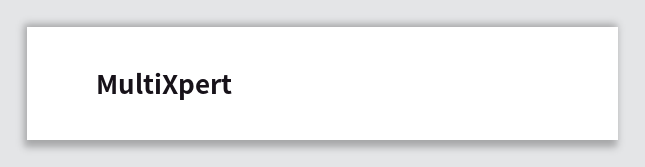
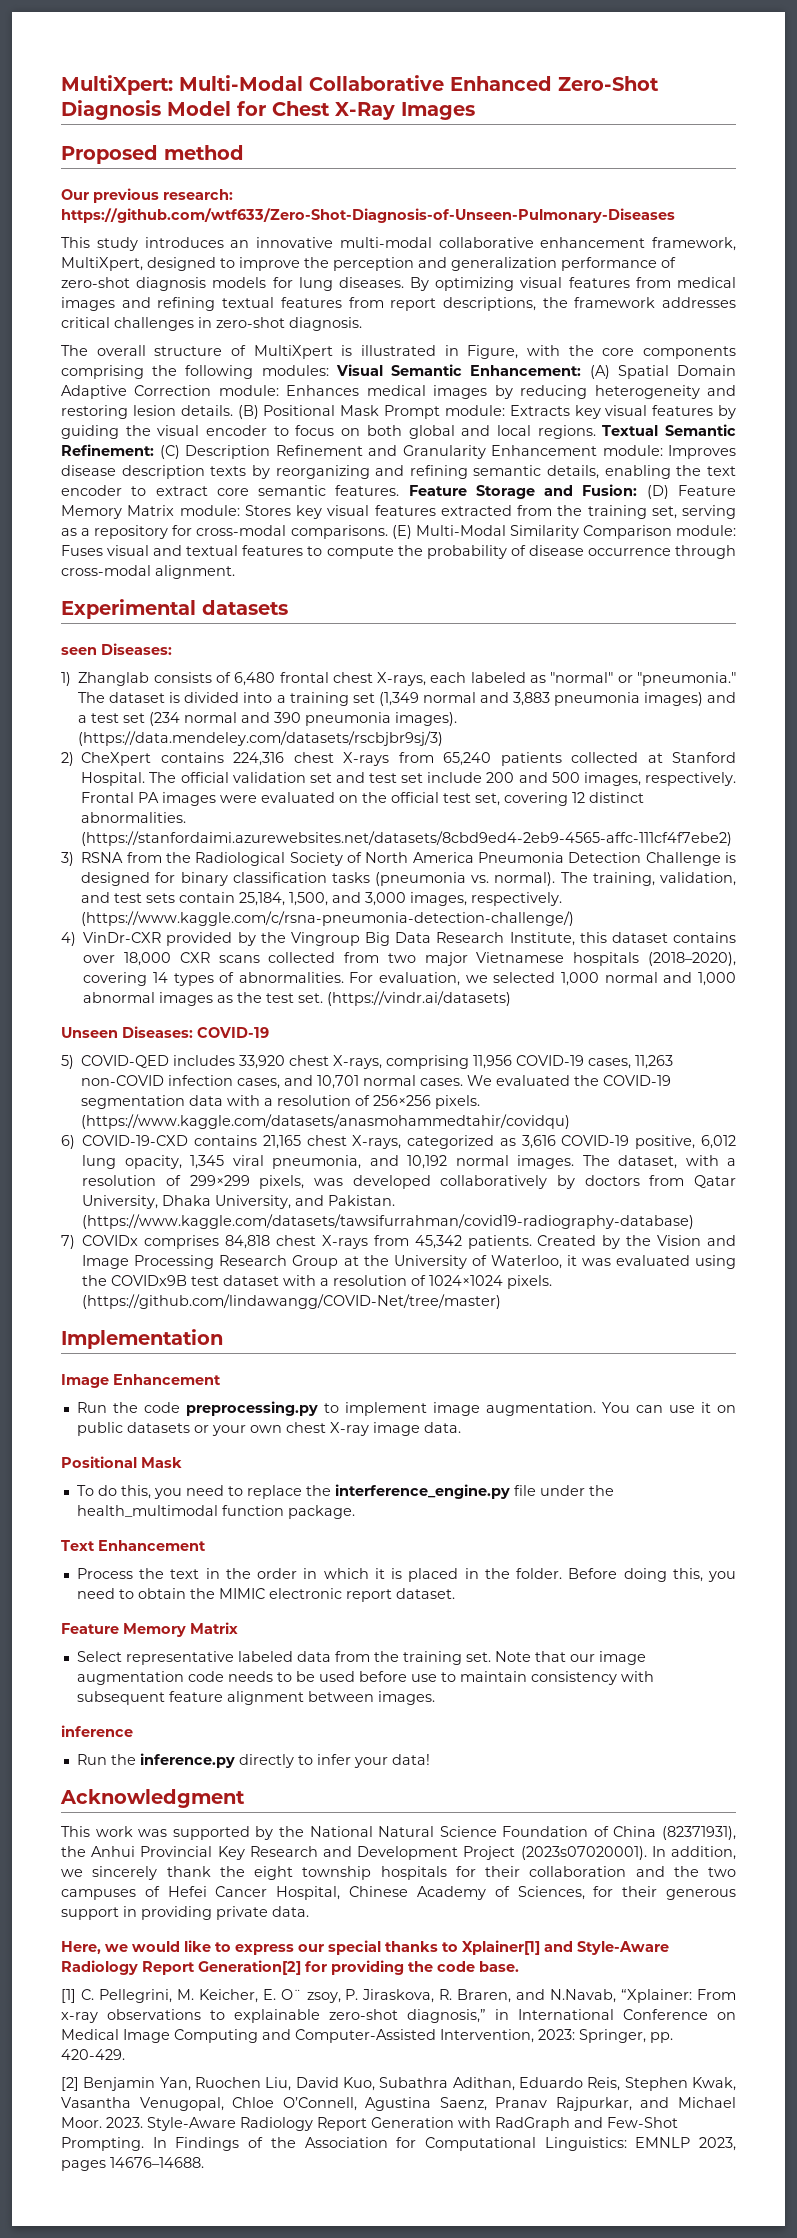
[96,72,232,100] MultiXpert -> [61,75,659,95] [61,100,475,120] [61,145,244,164] [61,188,233,203] [61,208,675,223] [61,237,736,251] [61,257,676,271] [61,277,736,291] [61,297,736,311] [61,317,362,331] [61,345,736,359] [61,364,736,379] [61,385,737,399] [61,405,737,419] [61,424,736,439] [61,444,736,459] [61,465,736,479] [61,484,736,499] [61,505,736,519] [61,525,737,539] [61,545,736,559] [61,565,235,579] [61,599,288,619] [61,643,172,655] [61,672,736,686] [78,692,737,706] [78,712,458,726] [78,731,444,746] [61,752,737,766] [81,772,736,786] [81,792,645,806] [81,812,187,823] [81,831,733,846] [61,852,736,866] [81,872,736,886] [81,892,563,906] [81,911,575,926] [61,932,736,946] [83,952,736,966] [83,972,737,986] [83,991,512,1006] [61,1026,269,1038] [61,1055,674,1069] [81,1075,672,1089] [81,1095,481,1109] [81,1114,571,1129] [61,1135,736,1149] [82,1155,736,1169] [82,1175,736,1189] [82,1195,396,1209] [82,1214,695,1229] [61,1235,736,1249] [82,1255,736,1269] [82,1275,553,1289] [82,1294,502,1309] [61,1329,223,1349] [61,1374,221,1388] [76,1401,736,1416] [76,1422,461,1436] [61,1456,182,1468] [76,1484,614,1499] [76,1505,355,1519] [61,1540,206,1551] [76,1568,737,1582] [76,1588,455,1602] [61,1622,238,1637] [76,1651,646,1665] [76,1671,654,1685] [76,1691,435,1705] [61,1725,133,1737] [76,1753,430,1768] [60,1789,245,1808] [61,1826,737,1840] [61,1846,736,1860] [61,1866,736,1880] [61,1886,737,1900] [61,1906,309,1920] [61,1940,669,1955] [61,1960,519,1975] [61,1989,736,2003] [61,2009,736,2023] [61,2029,673,2043] [61,2049,125,2060] [61,2077,737,2091] [61,2097,736,2111] [61,2117,678,2131] [61,2137,736,2151] [61,2157,204,2171] MultiXpert: Multi-Modal Collaborative Enhanced Zero-Shot Diagnosis Model for Chest X-Ray Images // Proposed method // Our previous research: https://github.com/wtf633/Zero-Shot-Diagnosis-of-Unseen-Pulmonary-Diseases // This study introduces an innovative multi-modal collaborative enhancement framework, MultiXpert, designed to improve the perception and generalization performance of zero-shot diagnosis models for lung diseases. By optimizing visual features from medical images and refining textual features from report descriptions, the framework addresses critical challenges in zero-shot diagnosis. // The overall structure of MultiXpert is illustrated in Figure, with the core components comprising the following modules: Visual Semantic Enhancement: (A) Spatial Domain Adaptive Correction module: Enhances medical images by reducing heterogeneity and restoring lesion details. (B) Positional Mask Prompt module: Extracts key visual features by guiding the visual encoder to focus on both global and local regions. Textual Semantic Refinement: (C) Description Refinement and Granularity Enhancement module: Improves disease description texts by reorganizing and refining semantic details, enabling the text encoder to extract core semantic features. Feature Storage and Fusion: (D) Feature Memory Matrix module: Stores key visual features extracted from the training set, serving as a repository for cross-modal comparisons. (E) Multi-Modal Similarity Comparison module: Fuses visual and textual features to compute the probability of disease occurrence through cross-modal alignment. // Experimental datasets // seen Diseases: // 1) Zhanglab consists of 6,480 frontal chest X-rays, each labeled as "normal" or "pneumonia." The dataset is divided into a training set (1,349 normal and 3,883 pneumonia images) and a test set (234 normal and 390 pneumonia images). (https://data.mendeley.com/datasets/rscbjbr9sj/3) // 2) CheXpert contains 224,316 chest X-rays from 65,240 patients collected at Stanford Hospital. The official validation set and test set include 200 and 500 images, respectively. Frontal PA images were evaluated on the official test set, covering 12 distinct abnormalities. (https://stanfordaimi.azurewebsites.net/datasets/8cbd9ed4-2eb9-4565-affc-111cf4f7ebe2) // 3) RSNA from the Radiological Society of North America Pneumonia Detection Challenge is designed for binary classification tasks (pneumonia vs. normal). The training, validation, and test sets contain 25,184, 1,500, and 3,000 images, respectively. (https://www.kaggle.com/c/rsna-pneumonia-detection-challenge/) // 4) VinDr-CXR provided by the Vingroup Big Data Research Institute, this dataset contains over 18,000 CXR scans collected from two major Vietnamese hospitals (2018–2020), covering 14 types of abnormalities. For evaluation, we selected 1,000 normal and 1,000 abnormal images as the test set. (https://vindr.ai/datasets) // Unseen Diseases: COVID-19 // 5) COVID-QED includes 33,920 chest X-rays, comprising 11,956 COVID-19 cases, 11,263 non-COVID infection cases, and 10,701 normal cases. We evaluated the COVID-19 segmentation data with a resolution of 256×256 pixels. (https://www.kaggle.com/datasets/anasmohammedtahir/covidqu) // 6) COVID-19-CXD contains 21,165 chest X-rays, categorized as 3,616 COVID-19 positive, 6,012 lung opacity, 1,345 viral pneumonia, and 10,192 normal images. The dataset, with a resolution of 299×299 pixels, was developed collaboratively by doctors from Qatar University, Dhaka University, and Pakistan. (https://www.kaggle.com/datasets/tawsifurrahman/covid19-radiography-database) // 7) COVIDx comprises 84,818 chest X-rays from 45,342 patients. Created by the Vision and Image Processing Research Group at the University of Waterloo, it was evaluated using the COVIDx9B test dataset with a resolution of 1024×1024 pixels. (https://github.com/lindawangg/COVID-Net/tree/master) // Implementation // Image Enhancement // Run the code preprocessing.py to implement image augmentation. You can use it on public datasets or your own chest X-ray image data. // Positional Mask // To do this, you need to replace the interference_engine.py file under the health_multimodal function package. // Text Enhancement // Process the text in the order in which it is placed in the folder. Before doing this, you need to obtain the MIMIC electronic report dataset. // Feature Memory Matrix // Select representative labeled data from the training set. Note that our image augmentation code needs to be used before use to maintain consistency with subsequent feature alignment between images. // inference // Run the inference.py directly to infer your data! // Acknowledgment // This work was supported by the National Natural Science Foundation of China (82371931), the Anhui Provincial Key Research and Development Project (2023s07020001). In addition, we sincerely thank the eight township hospitals for their collaboration and the two campuses of Hefei Cancer Hospital, Chinese Academy of Sciences, for their generous support in providing private data. // Here, we would like to express our special thanks to Xplainer[1] and Style-Aware Radiology Report Generation[2] for providing the code base. // [1] C. Pellegrini, M. Keicher, E. O¨ zsoy, P. Jiraskova, R. Braren, and N.Navab, “Xplainer: From x-ray observations to explainable zero-shot diagnosis,” in International Conference on Medical Image Computing and Computer-Assisted Intervention, 2023: Springer, pp. 420-429. // [2] Benjamin Yan, Ruochen Liu, David Kuo, Subathra Adithan, Eduardo Reis, Stephen Kwak, Vasantha Venugopal, Chloe O’Connell, Agustina Saenz, Pranav Rajpurkar, and Michael Moor. 2023. Style-Aware Radiology Report Generation with RadGraph and Few-Shot Prompting. In Findings of the Association for Computational Linguistics: EMNLP 2023, pages 14676–14688.

